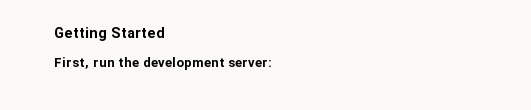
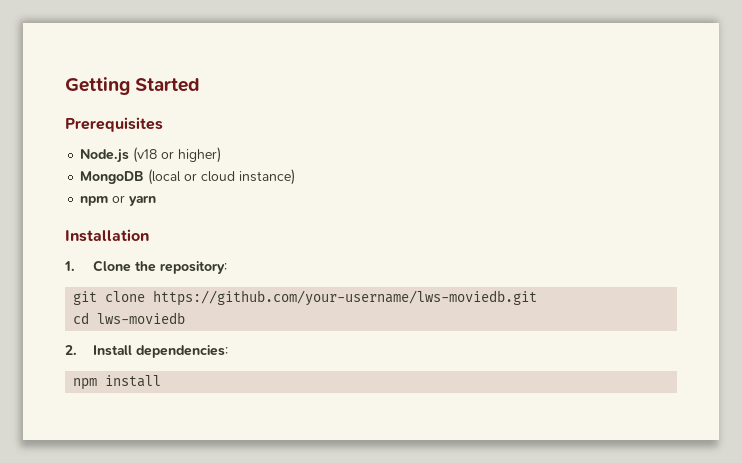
[54,57,273,70] First, run the development server: -> [65,117,163,132] [80,147,222,163] [80,169,296,185] [80,195,157,206] [65,229,149,242] [64,260,227,274] [73,290,538,306] [73,312,186,324] [65,345,228,358] [73,375,162,390] Prerequisites // Node.js (v18 or higher) // MongoDB (local or cloud instance) // npm or yarn // Installation // 1. Clone the repository: // git clone https://github.com/your-username/lws-moviedb.git // cd lws-moviedb // 2. Install dependencies: // npm install

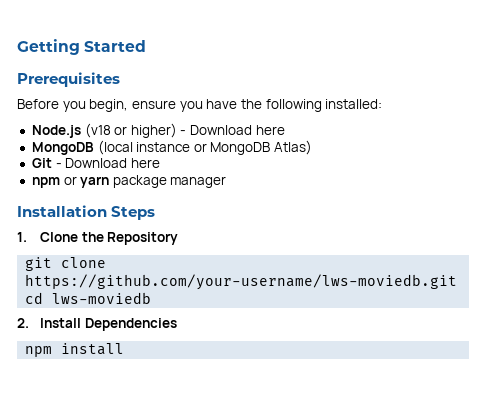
(163, 124) none -> [17,99,383,112] // Before you begin, ensure you have the following installed:
(222, 155) none -> [180,125,285,135] - Download here
[184,169,296,185] or cloud instance) -> [136,140,313,155] [31,158,160,168] instance or MongoDB Atlas) // Git - Download here
(157, 200) none -> [112,175,227,188] package manager
(149, 235) none -> [111,206,156,220] Steps
[159,261,227,274] repository: -> [107,232,179,245] Repository
[135,345,228,358] dependencies: -> [84,318,177,331] Dependencies

